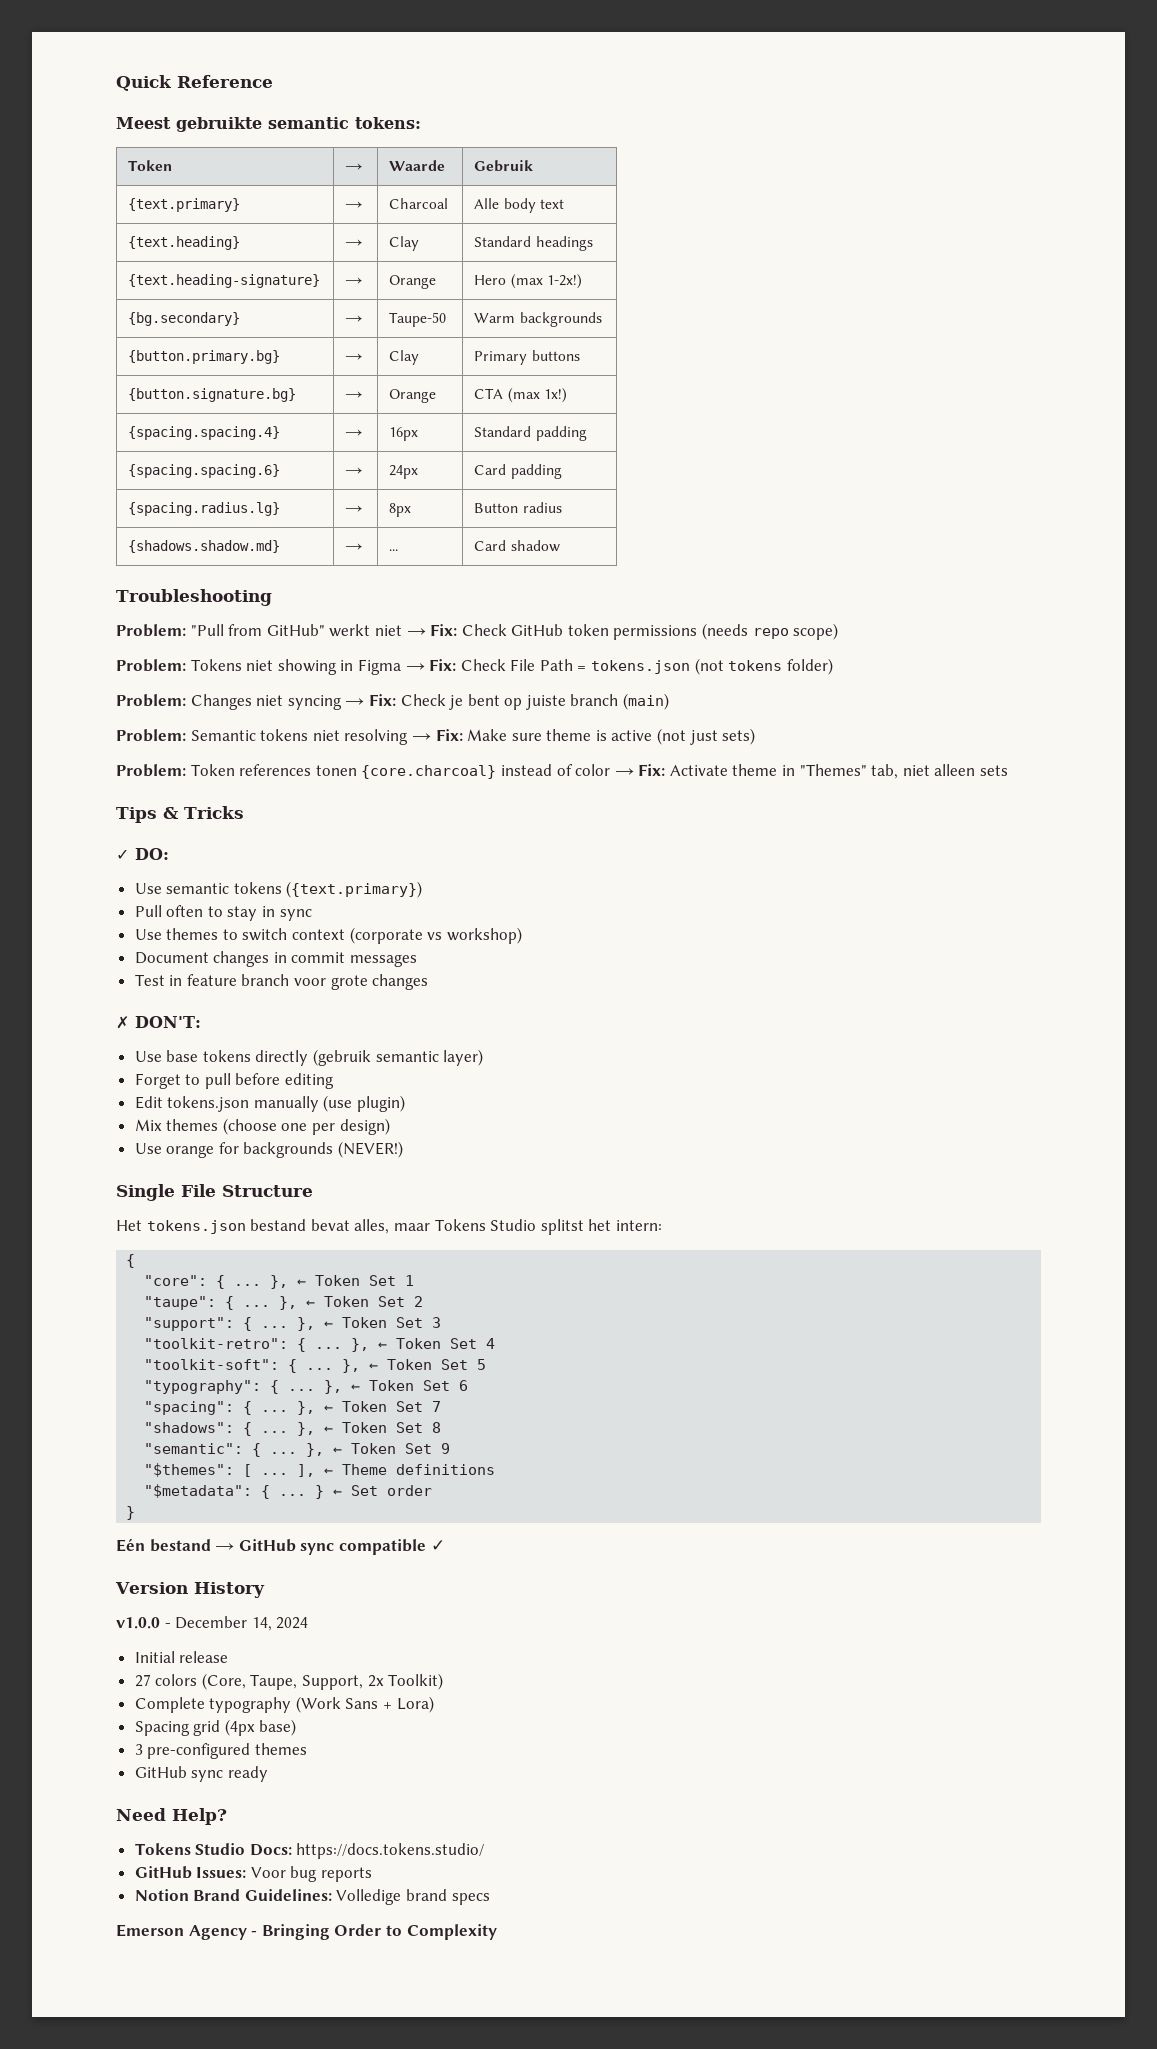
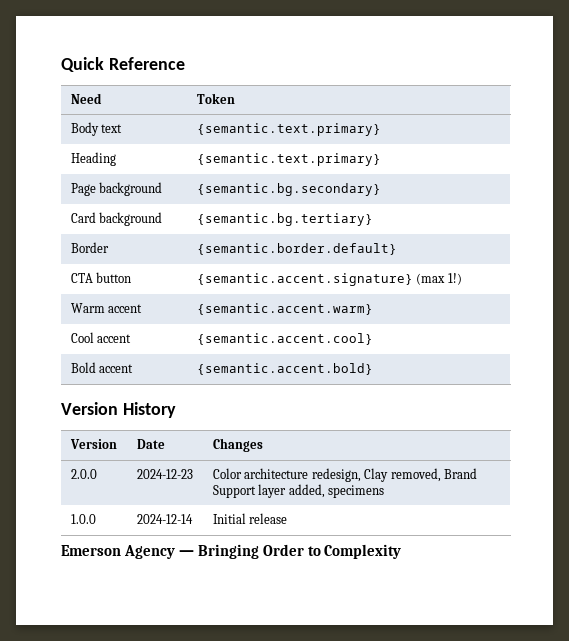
[116,117,421,132] [128,160,173,171] [345,163,364,171] [389,160,446,171] [474,160,534,172] [128,198,241,212] [345,201,364,209] [389,198,449,209] [474,198,564,213] [128,236,241,250] [345,239,364,247] [389,236,420,251] [474,236,593,251] [128,274,321,288] [345,277,364,285] [389,275,437,289] [474,274,582,289] [128,312,241,326] [345,315,364,323] [389,312,447,327] [474,312,602,327] [128,350,281,364] [345,353,364,361] [389,350,420,365] [474,350,580,365] [128,388,297,402] [345,391,364,399] [389,389,437,403] [474,388,567,403] [128,426,281,440] [345,429,364,437] [389,427,419,441] [474,426,587,441] [128,464,281,478] [345,467,364,475] [389,465,419,479] [474,464,562,479] [128,502,281,516] [345,505,364,513] [389,503,412,517] [474,502,562,513] [128,540,281,553] [345,543,364,551] [389,549,399,551] [474,540,560,552] [116,589,272,606] [116,623,839,640] [116,658,833,675] [116,693,670,710] [116,728,756,745] [116,764,1009,779] [116,806,244,823] [116,848,169,860] [134,881,423,898] [134,905,312,921] [134,927,522,944] [134,951,418,967] [134,974,429,990] [116,1016,201,1029] [134,1049,484,1066] [134,1073,335,1089] [134,1095,406,1112] [134,1118,390,1135] [134,1141,404,1158] [116,1184,313,1201] [116,1219,662,1235] [126,1254,136,1268] [144,1275,415,1289] [144,1296,424,1310] [144,1317,442,1331] [144,1338,496,1352] [144,1359,487,1373] [144,1380,469,1394] [144,1401,442,1415] [144,1422,442,1436] [144,1443,451,1457] [144,1463,496,1477] [144,1484,433,1499] [126,1506,136,1520] [116,1538,445,1555] [115,1582,265,1598] [116,1616,309,1631] [134,1651,229,1663] [134,1673,444,1690] [134,1696,434,1713] [134,1719,297,1736] [134,1743,307,1759] [134,1766,268,1782] [116,1808,227,1825] [134,1843,485,1859] [134,1866,373,1882] [134,1889,490,1905] // Meest gebruikte semantic tokens: // Token | → | Waarde | Gebruik // {text.primary} | → | Charcoal | Alle body text // {text.heading} | → | Clay | Standard headings // {text.heading-signature} | → | Orange | Hero (max 1-2x!) // {bg.secondary} | → | Taupe-50 | Warm backgrounds // {button.primary.bg} | → | Clay | Primary buttons // {button.signature.bg} | → | Orange | CTA (max 1x!) // {spacing.spacing.4} | → | 16px | Standard padding // {spacing.spacing.6} | → | 24px | Card padding // {spacing.radius.lg} | → | 8px | Button radius // {shadows.shadow.md} | → | ... | Card shadow // Troubleshooting // Problem: "Pull from GitHub" werkt niet → Fix: Check GitHub token permissions (needs repo scope) // Problem: Tokens niet showing in Figma → Fix: Check File Path = tokens.json (not tokens folder) // Problem: Changes niet syncing → Fix: Check je bent op juiste branch (main) // Problem: Semantic tokens niet resolving → Fix: Make sure theme is active (not just sets) // Problem: Token references tonen {core.charcoal} instead of color → Fix: Activate theme in "Themes" tab, niet alleen sets // Tips & Tricks // ✓ DO: // Use semantic tokens ({text.primary}) // Pull often to stay in sync // Use themes to switch context (corporate vs workshop) // Document changes in commit messages // Test in feature branch voor grote changes // ✗ DON'T: // Use base tokens directly (gebruik semantic layer) // Forget to pull before editing // Edit tokens.json manually (use plugin) // Mix themes (choose one per design) // Use orange for backgrounds (NEVER!) // Single File Structure // Het tokens.json bestand bevat alles, maar Tokens Studio splitst het intern: // { // "core": { ... }, ← Token Set 1 // "taupe": { ... }, ← Token Set 2 // "support": { ... }, ← Token Set 3 // "toolkit-retro": { ... }, ← Token Set 4 // "toolkit-soft": { ... }, ← Token Set 5 // "typography": { ... }, ← Token Set 6 // "spacing": { ... }, ← Token Set 7 // "shadows": { ... }, ← Token Set 8 // "semantic": { ... }, ← Token Set 9 // "$themes": [ ... ], ← Theme definitions // "$metadata": { ... } ← Set order // } // Eén bestand → GitHub sync compatible ✓ // Version History // v1.0.0 - December 14, 2024 // Initial release // 27 colors (Core, Taupe, Support, 2x Toolkit) // Complete typography (Work Sans + Lora) // Spacing grid (4px base) // 3 pre-configured themes // GitHub sync ready // Need Help? // Tokens Studio Docs: https://docs.tokens.studio/ // GitHub Issues: Voor bug reports // Notion Brand Guidelines: Volledige brand specs -> [70,93,102,104] [196,93,235,104] [70,122,123,136] [196,123,381,136] [70,152,116,166] [196,153,381,166] [70,182,163,196] [196,183,381,196] [70,212,163,226] [196,213,373,226] [70,242,109,253] [196,243,397,255] [70,272,132,283] [196,273,462,286] [70,303,143,313] [196,303,373,315] [70,332,132,343] [196,333,373,345] [70,362,134,373] [196,363,373,375] [61,402,176,418] [69,439,117,449] [136,439,165,449] [212,438,263,452] [70,469,97,479] [136,469,193,479] [212,468,478,482] [212,484,385,498] [70,514,96,524] [136,514,193,524] [212,513,288,524] // Need | Token // Body text | {semantic.text.primary} // Heading | {semantic.text.primary} // Page background | {semantic.bg.secondary} // Card background | {semantic.bg.tertiary} // Border | {semantic.border.default} // CTA button | {semantic.accent.signature} (max 1!) // Warm accent | {semantic.accent.warm} // Cool accent | {semantic.accent.cool} // Bold accent | {semantic.accent.bold} // Version History // Version | Date | Changes // 2.0.0 | 2024-12-23 | Color architecture redesign, Clay removed, Brand Support layer added, specimens // 1.0.0 | 2024-12-14 | Initial release
[251,1931,258,1936] - -> [178,550,194,556] —

